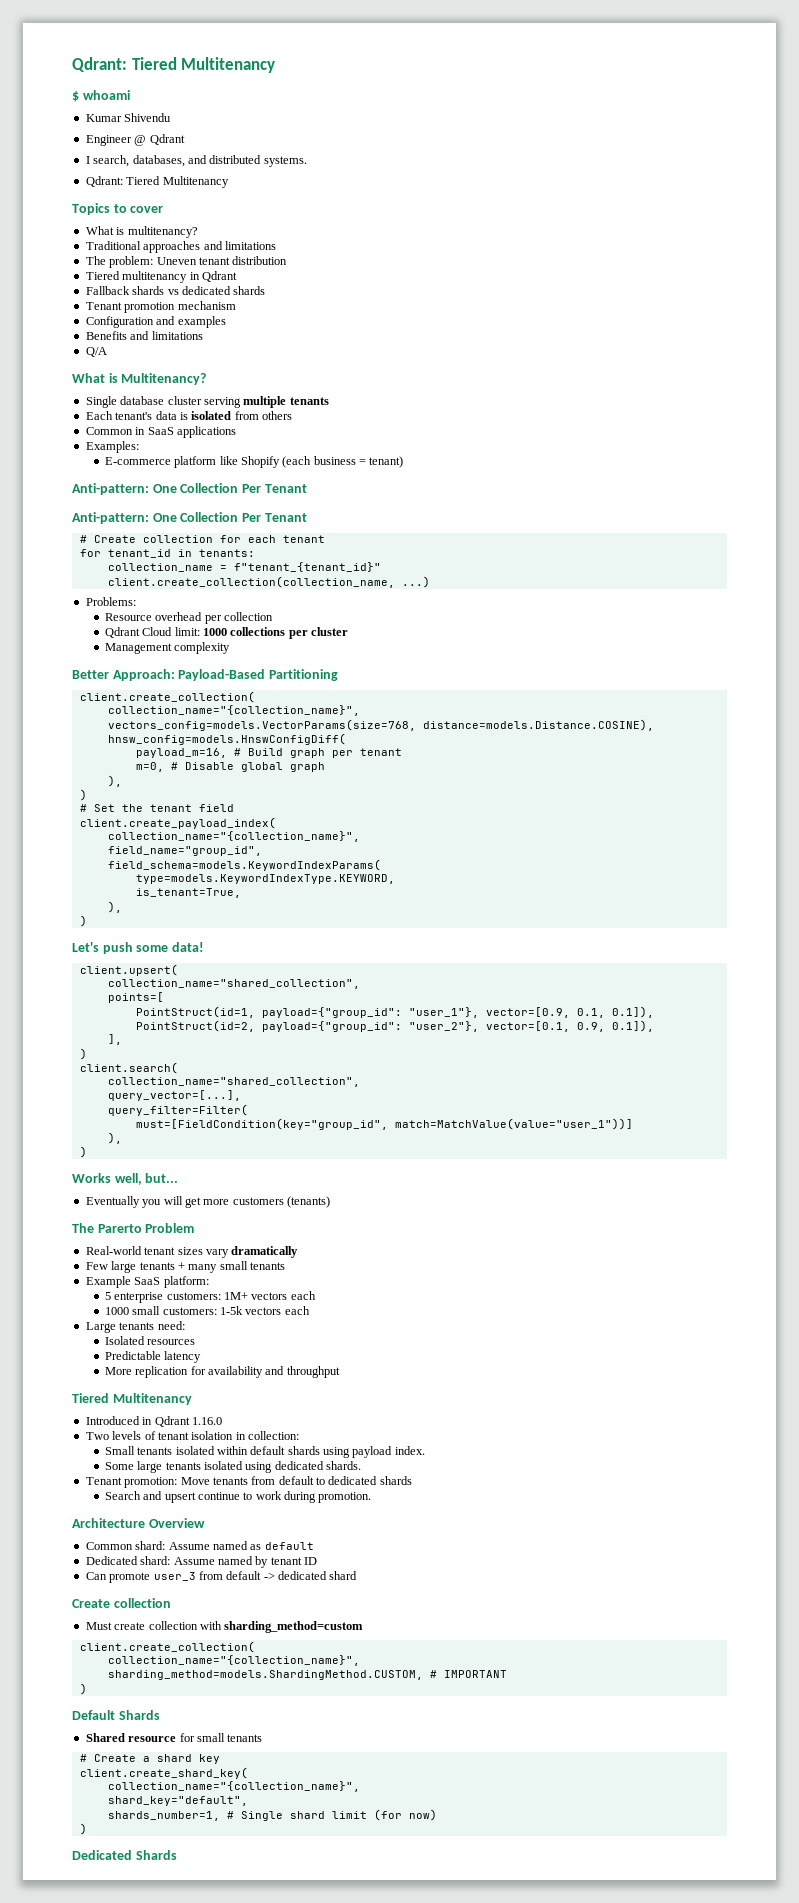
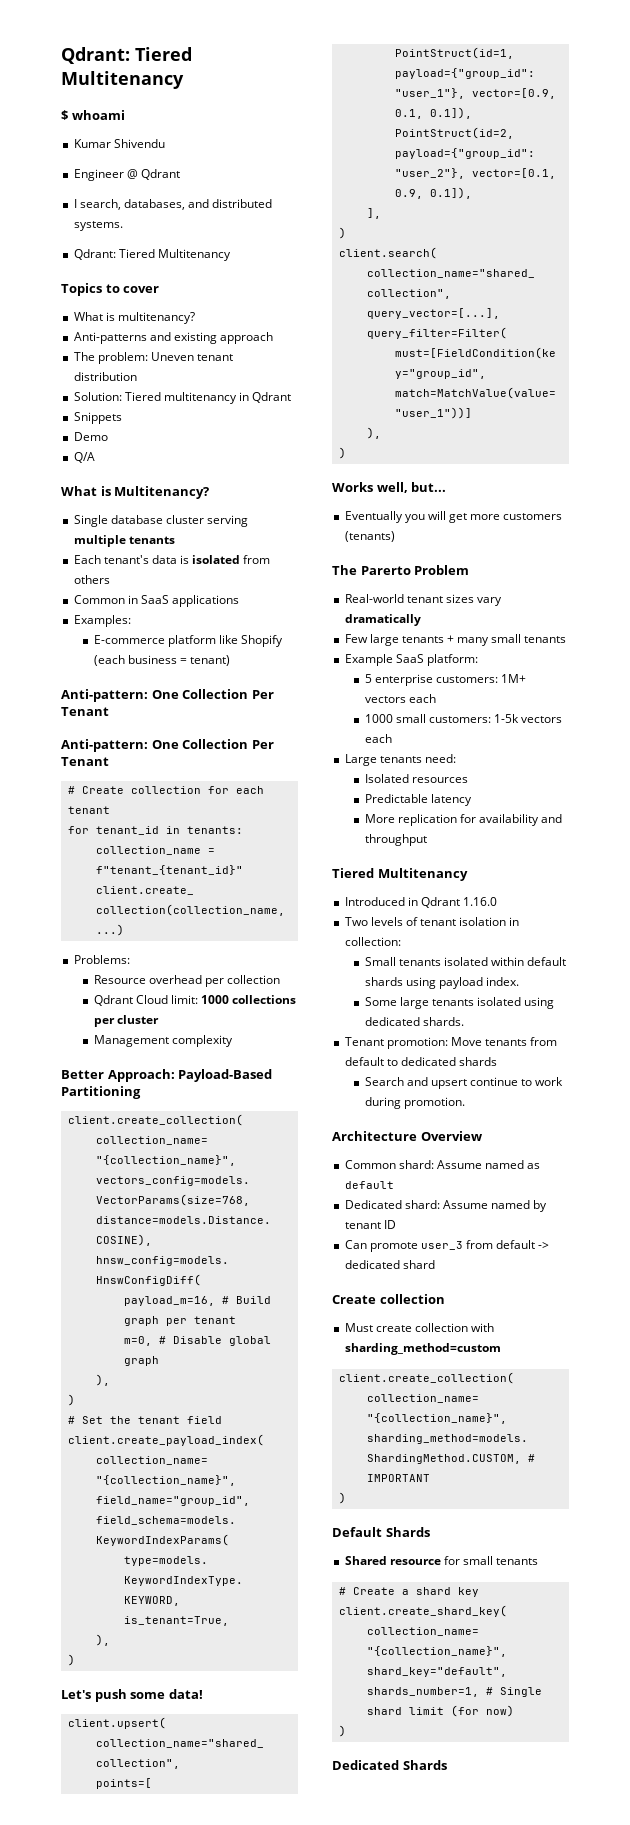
[85,241,276,253] Traditional approaches and limitations -> [73,332,273,344] Anti-patterns and existing approach
(288, 260) none -> [73,392,122,401] Solution:
[85,286,266,295] [85,301,236,313] [85,316,226,328] [85,331,203,340] Fallback shards vs dedicated shards // Tenant promotion mechanism // Configuration and examples // Benefits and limitations -> [73,412,122,424] [73,432,108,441] Snippets // Demo

